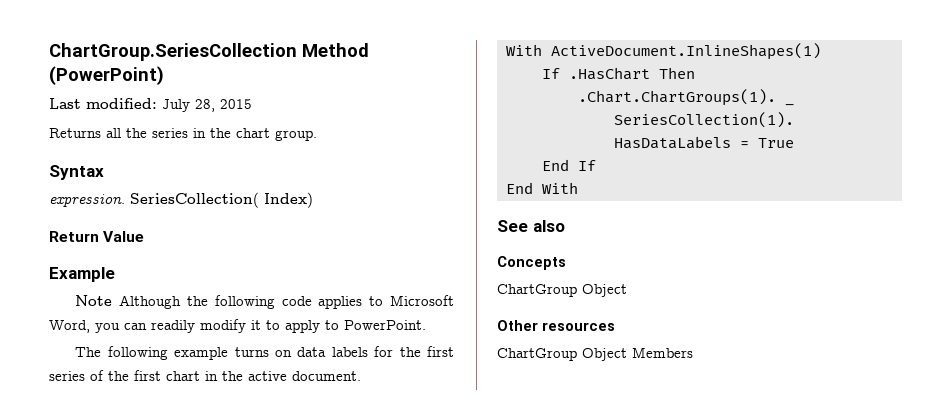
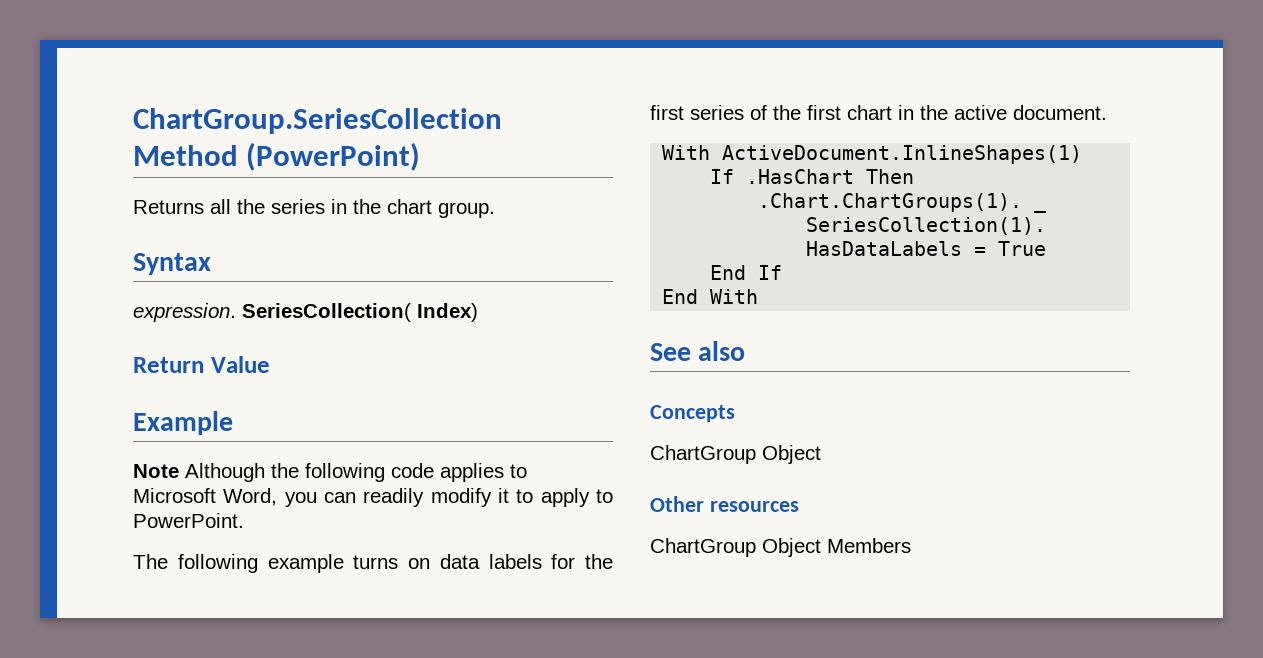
[49,98,252,112] // Last modified: July 28, 2015 -> (421, 156) none

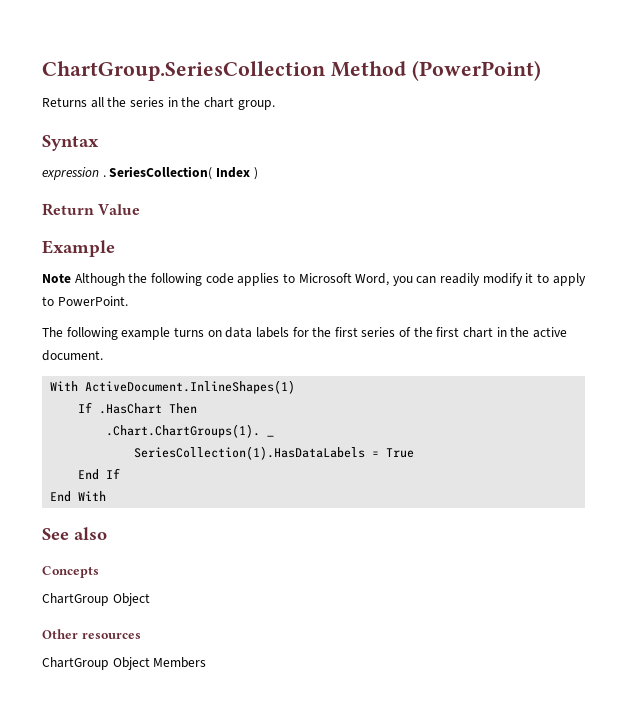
[133,303,478,322] expression. SeriesCollection( Index) -> [42,166,258,180] expression . SeriesCollection( Index )

